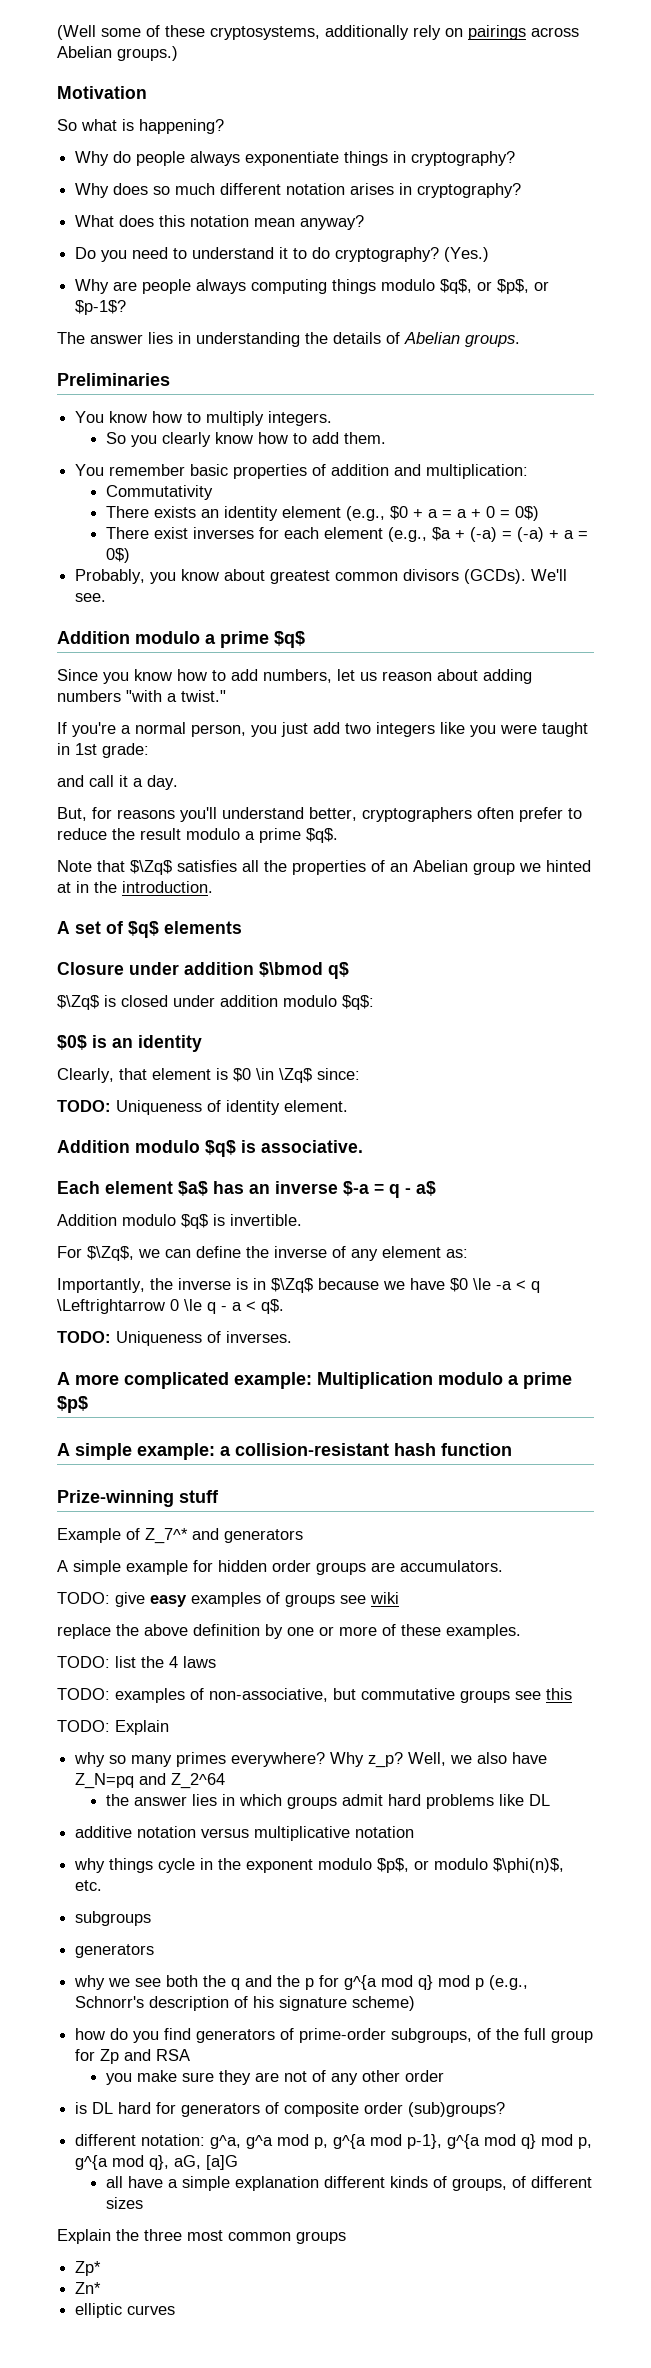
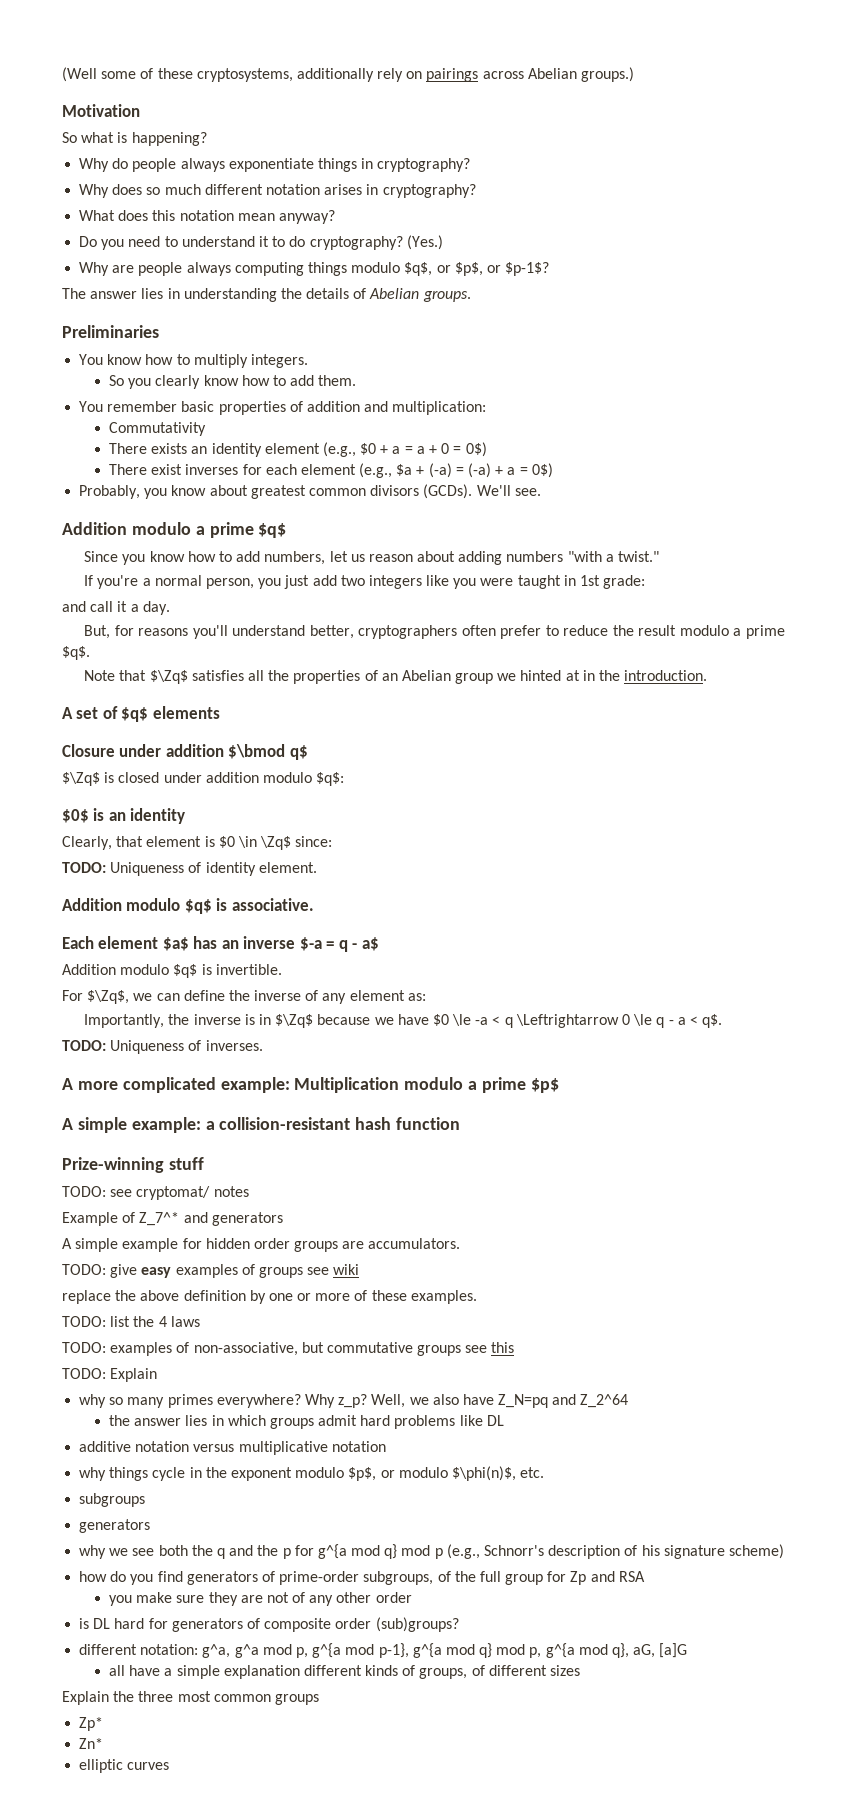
(219, 1496) none -> [62,1186,249,1200] // TODO: see cryptomat/ notes

